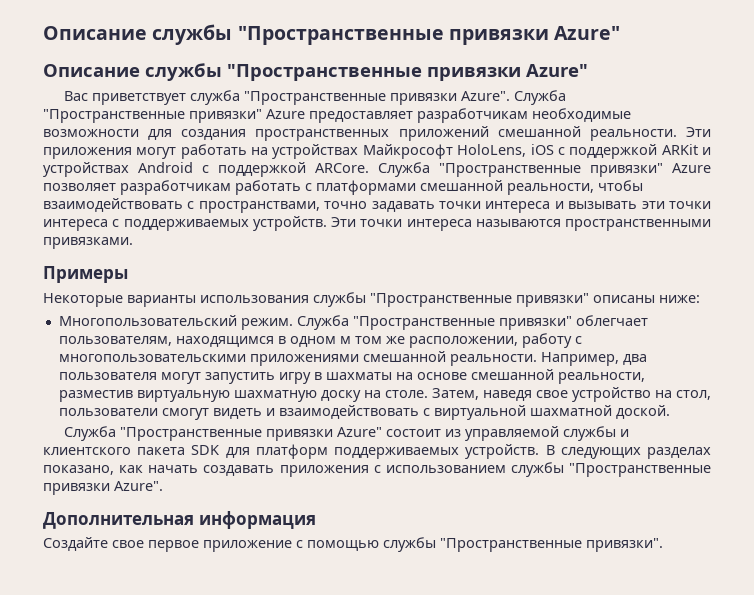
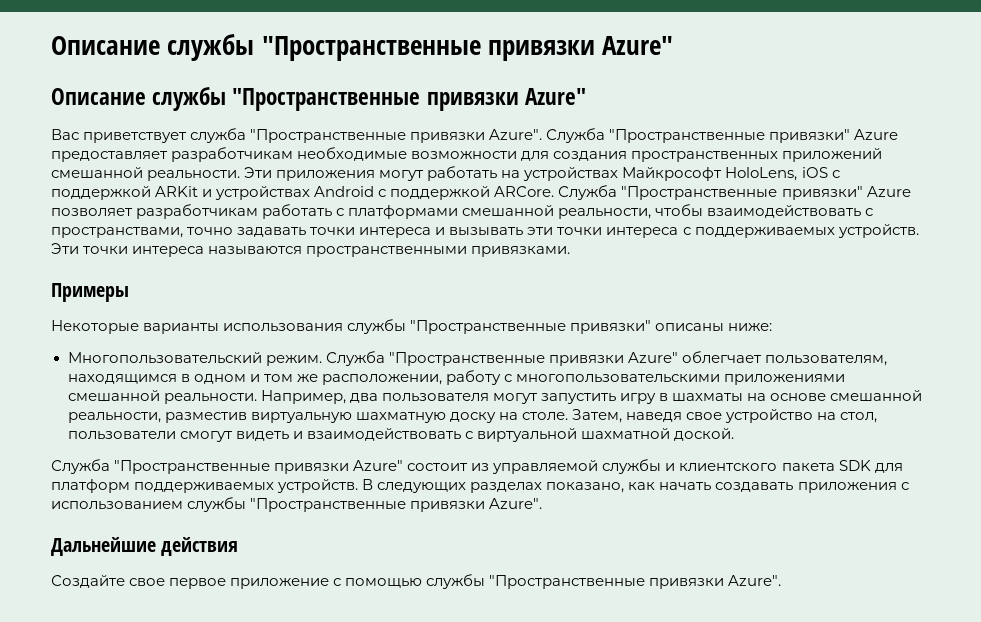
[498,316,572,330] привязки" -> [548,352,678,366] привязки Azure"
[339,336,351,344] м -> [249,374,260,382] и
[43,511,316,529] Дополнительная информация -> [51,537,239,556] Дальнейшие действия
[586,538,663,552] привязки". -> [649,575,782,589] привязки Azure".

